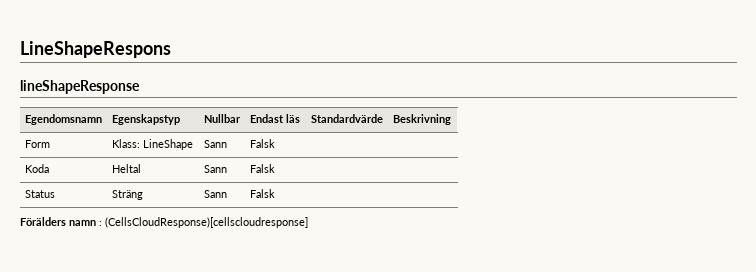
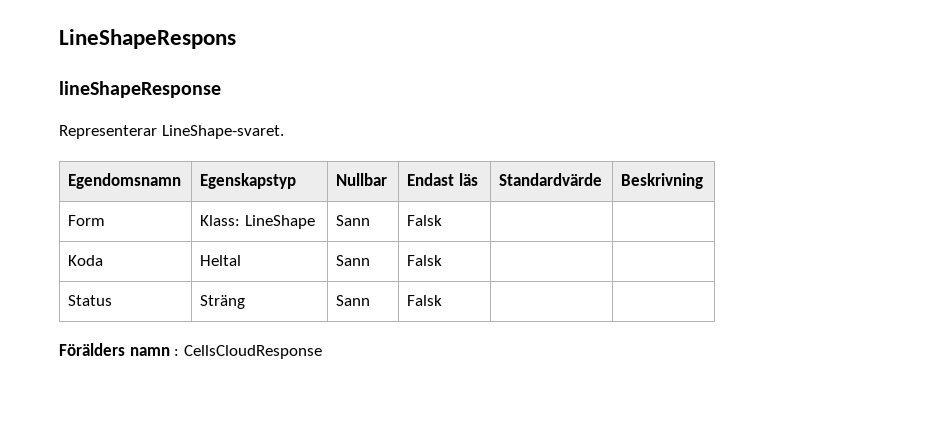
(140, 87) none -> [59,125,284,139] // Representerar LineShape-svaret.
[105,217,308,228] (CellsCloudResponse)[cellscloudresponse] -> [183,345,322,359] CellsCloudResponse

